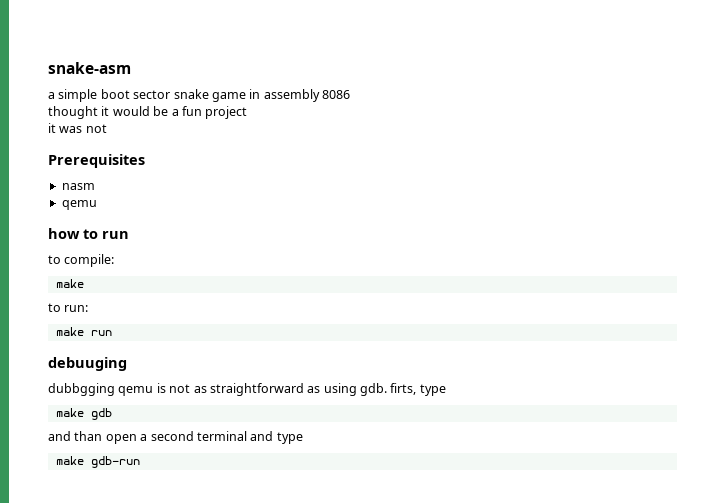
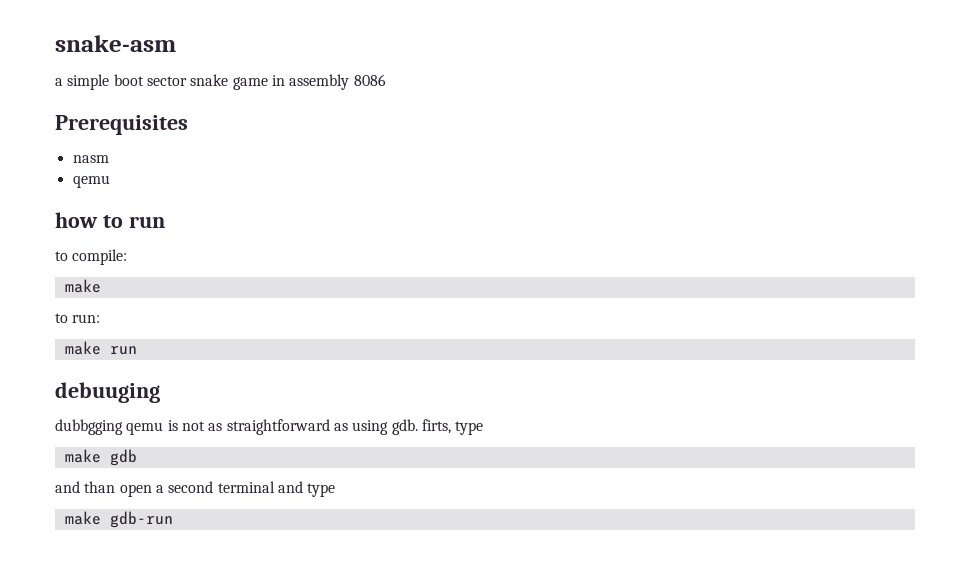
[48,106,248,119] [48,123,107,133] // thought it would be a fun project // it was not -> (386, 80) none

